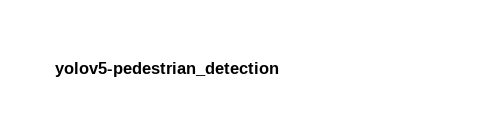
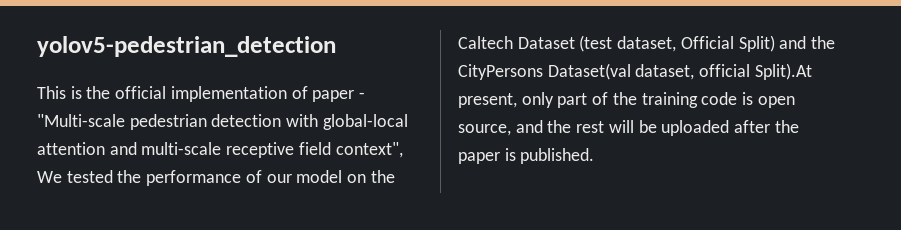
(279, 69) none -> [37,86,366,102] [37,114,408,130] [37,142,403,158] [37,170,395,186] [458,35,836,52] [458,63,812,80] [458,92,795,108] [458,120,799,136] [458,148,595,164] // This is the official implementation of paper - "Multi-scale pedestrian detection with global-local attention and multi-scale receptive field context", We tested the performance of our model on the Caltech Dataset (test dataset, Official Split) and the CityPersons Dataset(val dataset, official Split).At present, only part of the training code is open source, and the rest will be uploaded after the paper is published.

